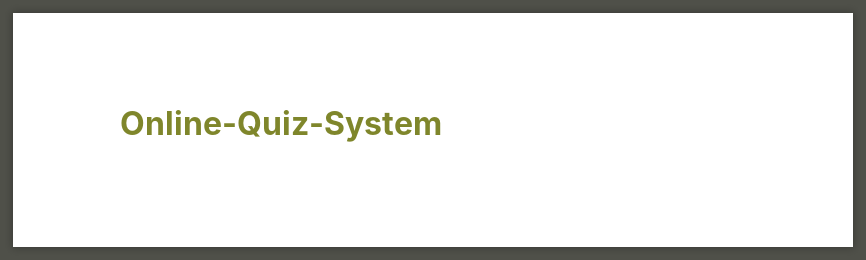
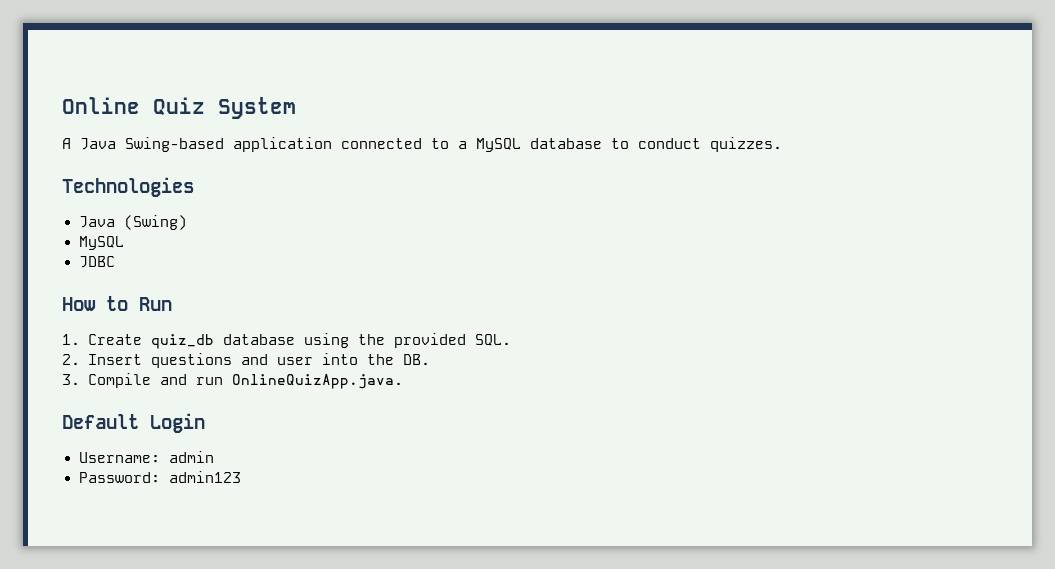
[120,110,442,142] Online-Quiz-System -> [62,97,296,119] [62,137,782,152] [62,177,194,197] [78,215,187,230] [78,236,124,250] [78,256,115,268] [62,296,172,311] [62,333,511,349] [62,353,430,368] [62,373,403,389] [62,413,205,433] [78,451,214,463] [78,471,241,483] Online Quiz System // A Java Swing-based application connected to a MySQL database to conduct quizzes. // Technologies // Java (Swing) // MySQL // JDBC // How to Run // 1. Create quiz_db database using the provided SQL. // 2. Insert questions and user into the DB. // 3. Compile and run OnlineQuizApp.java. // Default Login // Username: admin // Password: admin123

